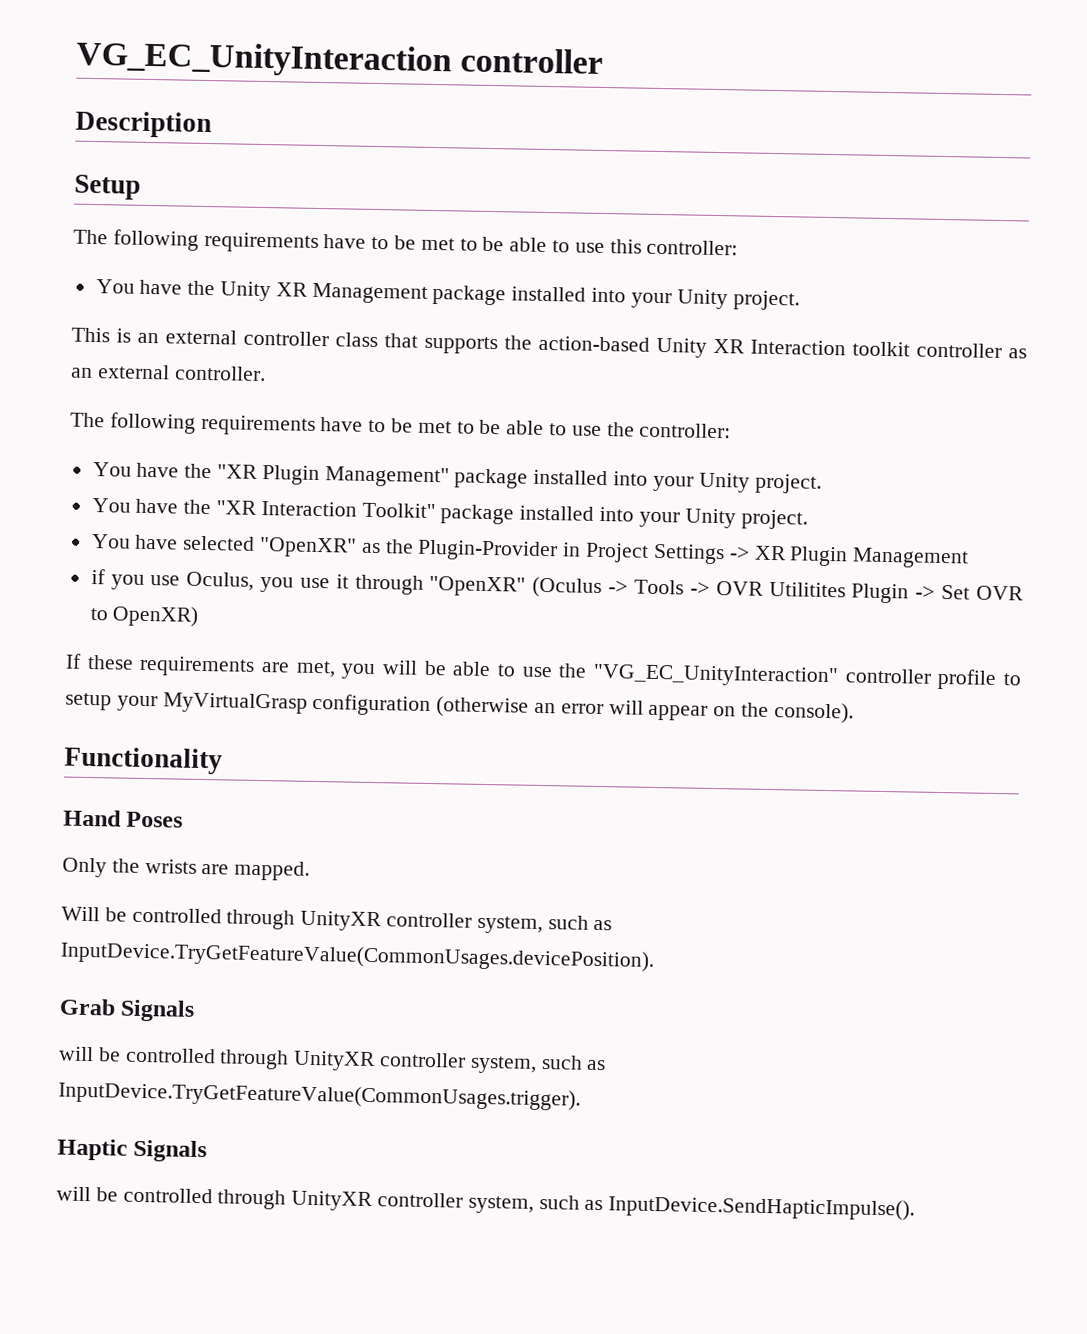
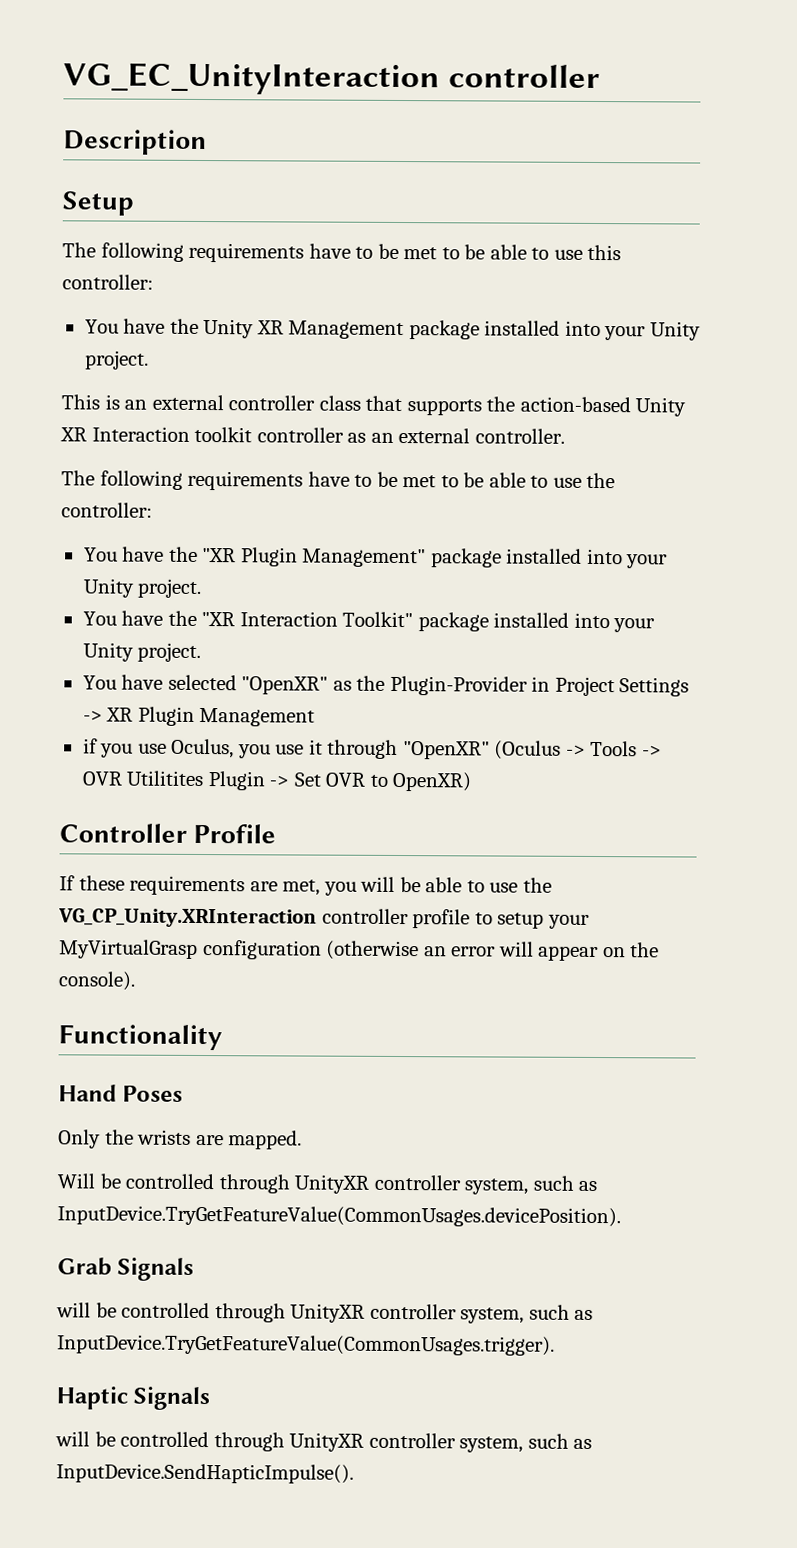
(200, 616) none -> [59,823,277,844] // Controller Profile
[593,663,840,688] "VG_EC_UnityInteraction" -> [58,908,317,928] VG_CP_Unity.XRInteraction

